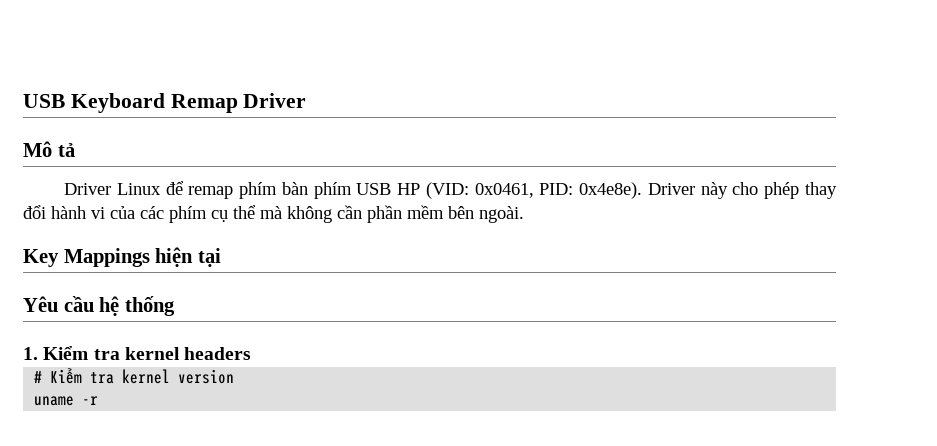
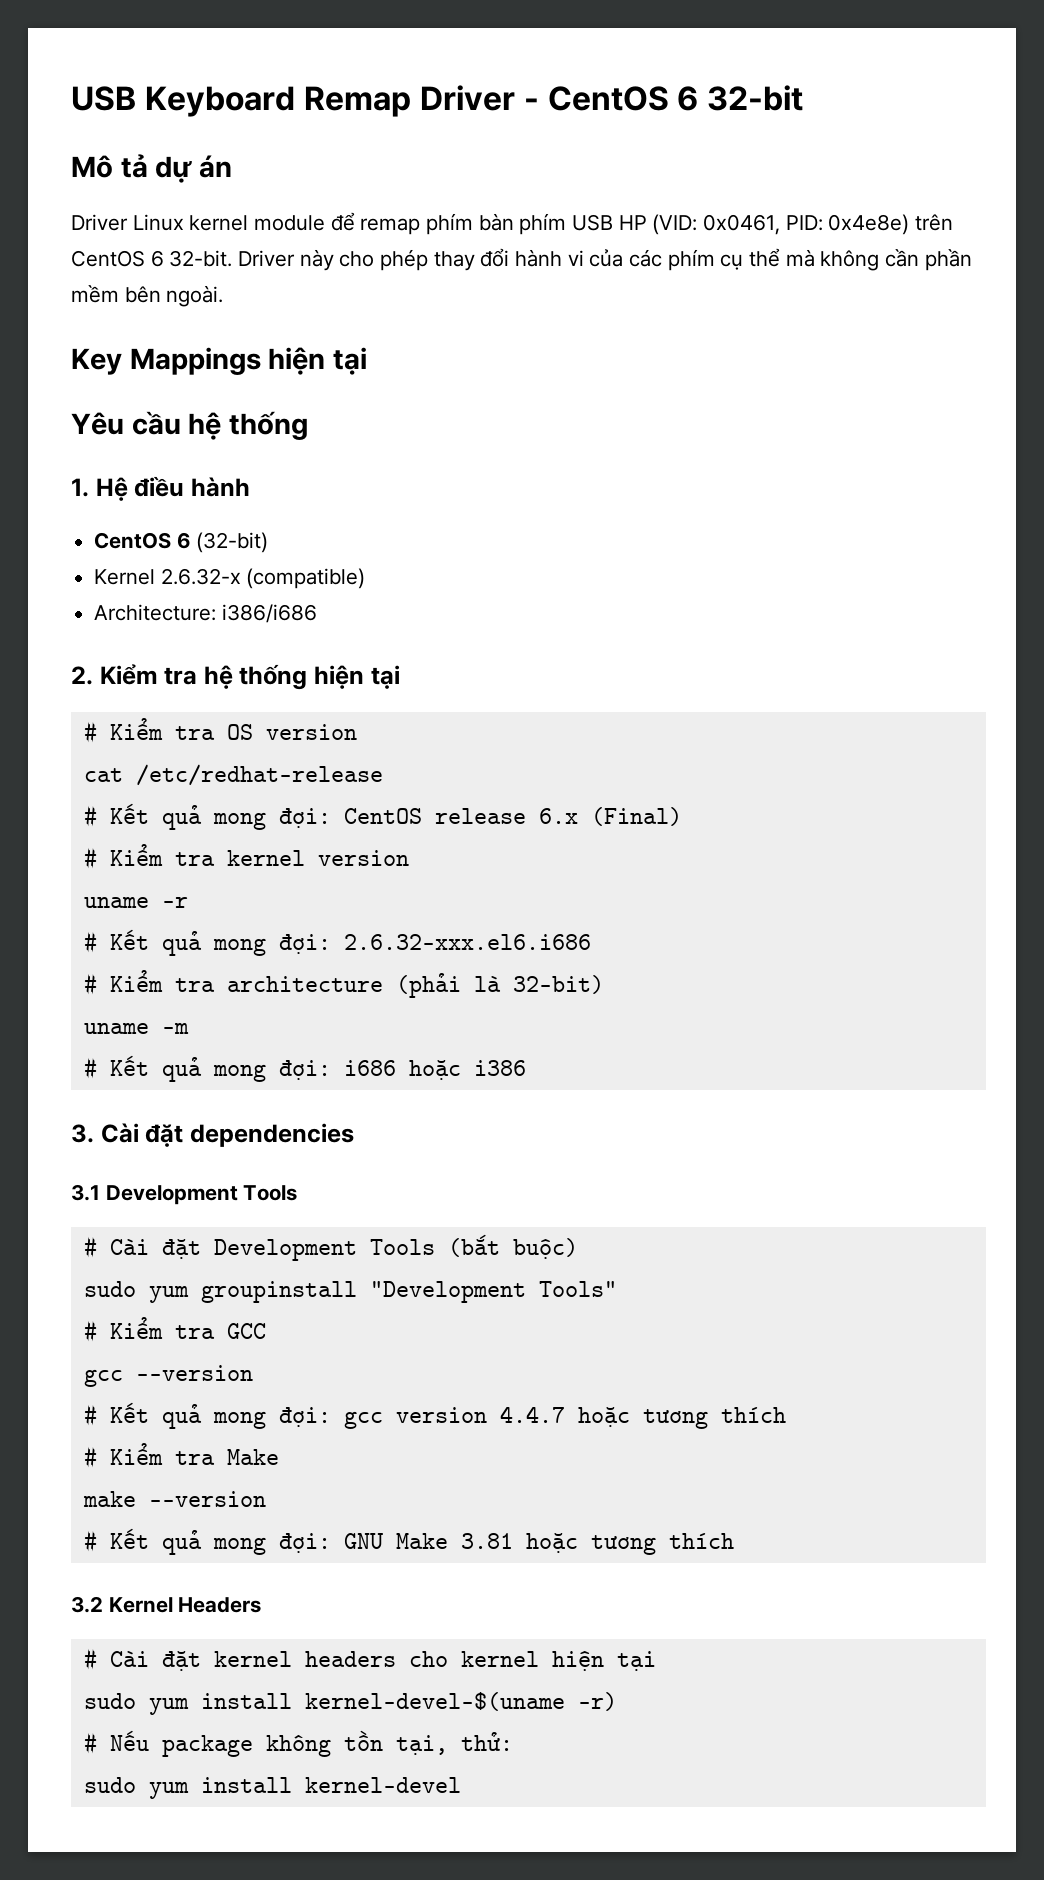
(307, 100) none -> [523,85,804,111] - CentOS 6 32-bit
(75, 150) none -> [155,155,233,183] dự án
(161, 189) none -> [189,215,326,231] kernel module
[579,182,643,199] 0x4e8e). -> [828,214,954,235] [71,250,233,267] 0x4e8e) trên CentOS 6 32-bit.
[43,346,252,360] Kiểm tra kernel headers -> [95,476,250,501] [94,532,269,553] [94,568,366,589] [94,604,317,623] [71,664,400,690] [83,718,357,743] [83,764,383,786] [83,803,682,830] Hệ điều hành // CentOS 6 (32-bit) // Kernel 2.6.32-x (compatible) // Architecture: i386/i686 // 2. Kiểm tra hệ thống hiện tại // # Kiểm tra OS version // cat /etc/redhat-release // # Kết quả mong đợi: CentOS release 6.x (Final)
(99, 400) none -> [83,929,591,956] [83,970,604,998] [83,1023,189,1034] [83,1055,526,1082] [71,1123,354,1147] [71,1184,298,1205] [83,1234,578,1261] [83,1281,617,1303] [83,1317,266,1342] [83,1365,253,1387] [83,1402,786,1429] [83,1443,279,1468] [82,1491,266,1507] [83,1528,734,1555] [71,1596,262,1613] [83,1648,656,1671] [83,1692,617,1715] [83,1730,513,1757] [83,1777,461,1799] // # Kết quả mong đợi: 2.6.32-xxx.el6.i686 // # Kiểm tra architecture (phải là 32-bit) // uname -m // # Kết quả mong đợi: i686 hoặc i386 // 3. Cài đặt dependencies // 3.1 Development Tools // # Cài đặt Development Tools (bắt buộc) // sudo yum groupinstall "Development Tools" // # Kiểm tra GCC // gcc --version // # Kết quả mong đợi: gcc version 4.4.7 hoặc tương thích // # Kiểm tra Make // make --version // # Kết quả mong đợi: GNU Make 3.81 hoặc tương thích // 3.2 Kernel Headers // # Cài đặt kernel headers cho kernel hiện tại // sudo yum install kernel-devel-$(uname -r) // # Nếu package không tồn tại, thử: // sudo yum install kernel-devel

